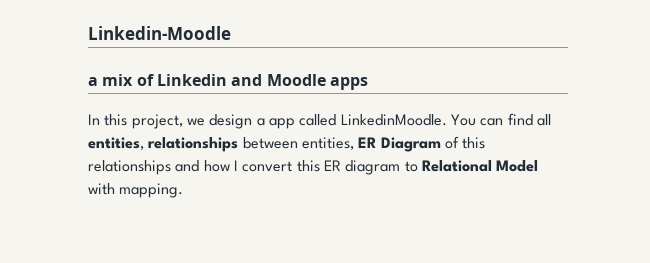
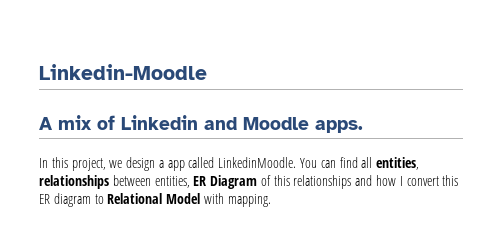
[88,77,98,86] a -> [39,117,53,130] A
[329,77,368,90] apps -> [315,120,363,133] apps.

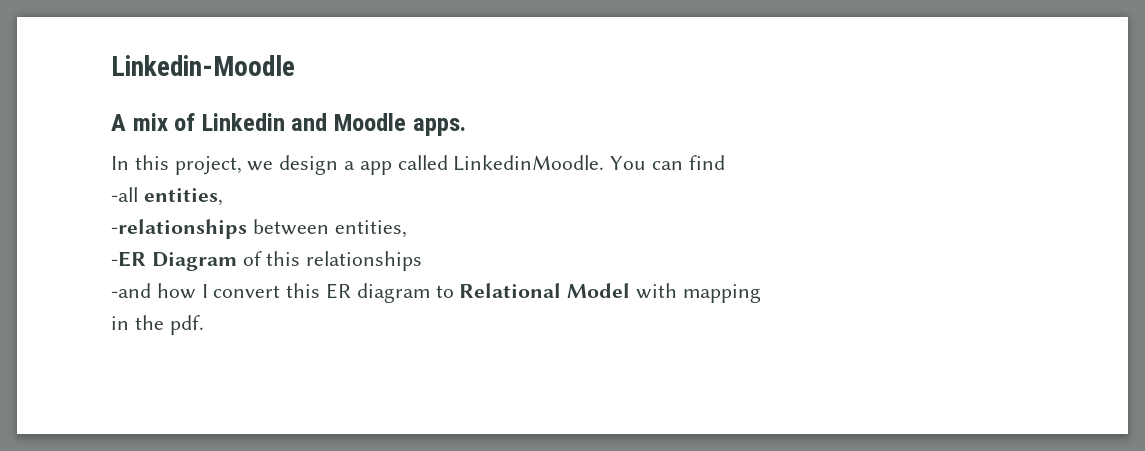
[361,157,420,170] [39,175,109,189] all entities, relationships -> [111,187,223,206] [111,219,247,239] // -all entities, // -relationships
[193,176,207,186] ER -> [111,251,146,267] // -ER
[355,175,373,186] and -> [111,283,151,298] // -and
[227,194,271,207] mapping. -> [682,284,761,303] [111,315,204,335] mapping // in the pdf.

